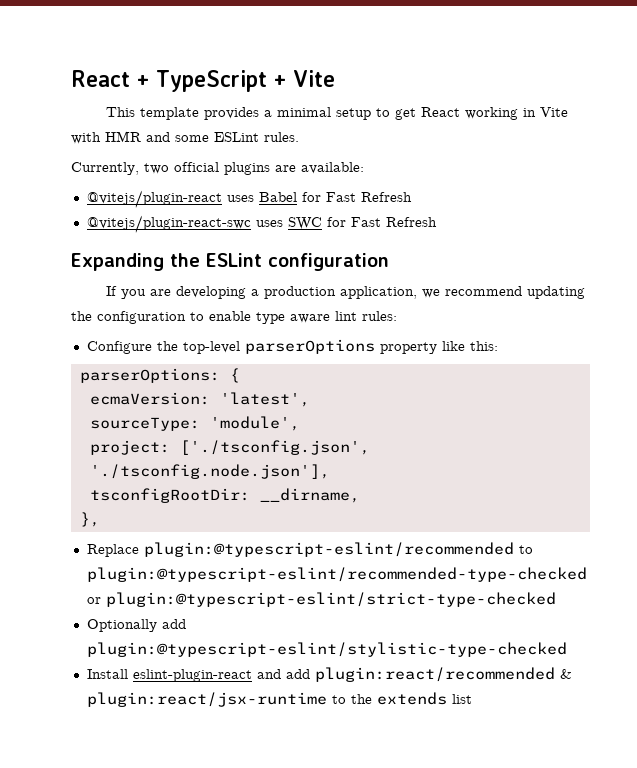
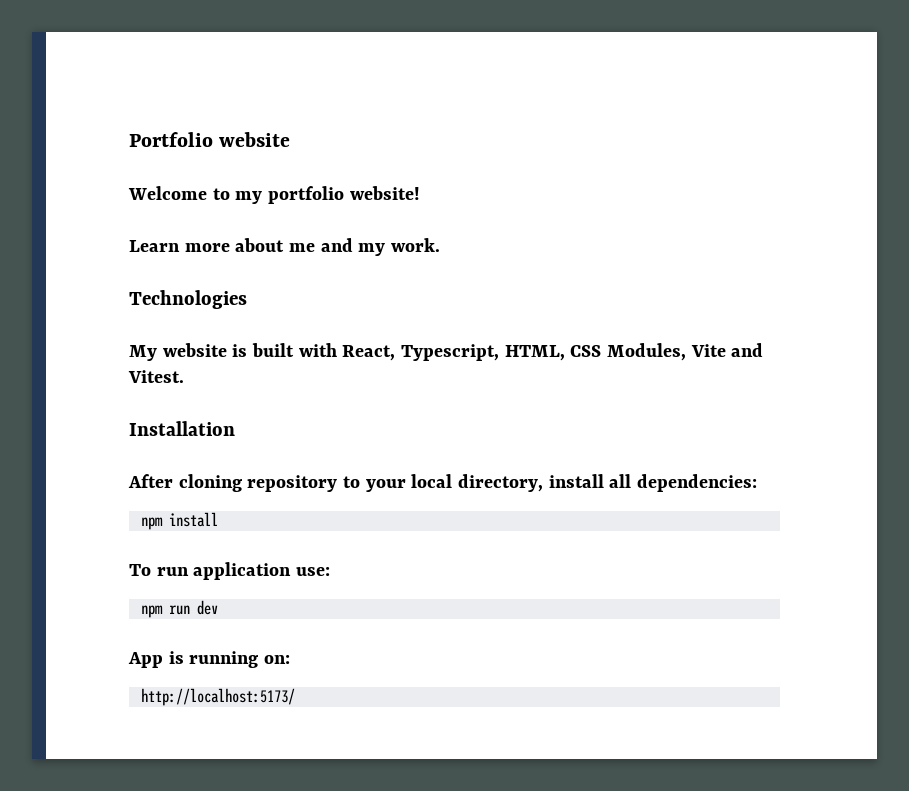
[71,70,335,92] [106,107,569,120] [71,131,299,144] [71,162,364,175] [86,190,412,208] [86,215,437,233] [71,253,389,271] [106,286,586,299] [71,311,397,324] [86,339,498,354] [79,368,240,383] [89,392,310,407] [89,416,300,431] [89,440,370,455] [89,464,330,479] [89,488,360,503] [79,512,100,527] [86,542,533,557] [86,567,587,582] [86,592,556,607] [86,619,186,632] [86,642,567,657] [86,667,572,682] [86,692,472,707] React + TypeScript + Vite // This template provides a minimal setup to get React working in Vite with HMR and some ESLint rules. // Currently, two official plugins are available: // @vitejs/plugin-react uses Babel for Fast Refresh // @vitejs/plugin-react-swc uses SWC for Fast Refresh // Expanding the ESLint configuration // If you are developing a production application, we recommend updating the configuration to enable type aware lint rules: // Configure the top-level parserOptions property like this: // parserOptions: { // ecmaVersion: 'latest', // sourceType: 'module', // project: ['./tsconfig.json', './tsconfig.node.json'], // tsconfigRootDir: __dirname, // }, // Replace plugin:@typescript-eslint/recommended to plugin:@typescript-eslint/recommended-type-checked or plugin:@typescript-eslint/strict-type-checked // Optionally add plugin:@typescript-eslint/stylistic-type-checked // Install eslint-plugin-react and add plugin:react/recommended & plugin:react/jsx-runtime to the extends list -> [129,132,291,147] [128,186,420,204] [129,238,441,256] [129,290,247,309] [129,343,764,361] [128,370,184,383] [129,421,235,436] [128,474,758,492] [141,512,218,530] [129,562,331,580] [141,600,218,618] [128,651,291,668] [141,688,295,706] Portfolio website // Welcome to my portfolio website! // Learn more about me and my work. // Technologies // My website is built with React, Typescript, HTML, CSS Modules, Vite and Vitest. // Installation // After cloning repository to your local directory, install all dependencies: // npm install // To run application use: // npm run dev // App is running on: // http://localhost:5173/

